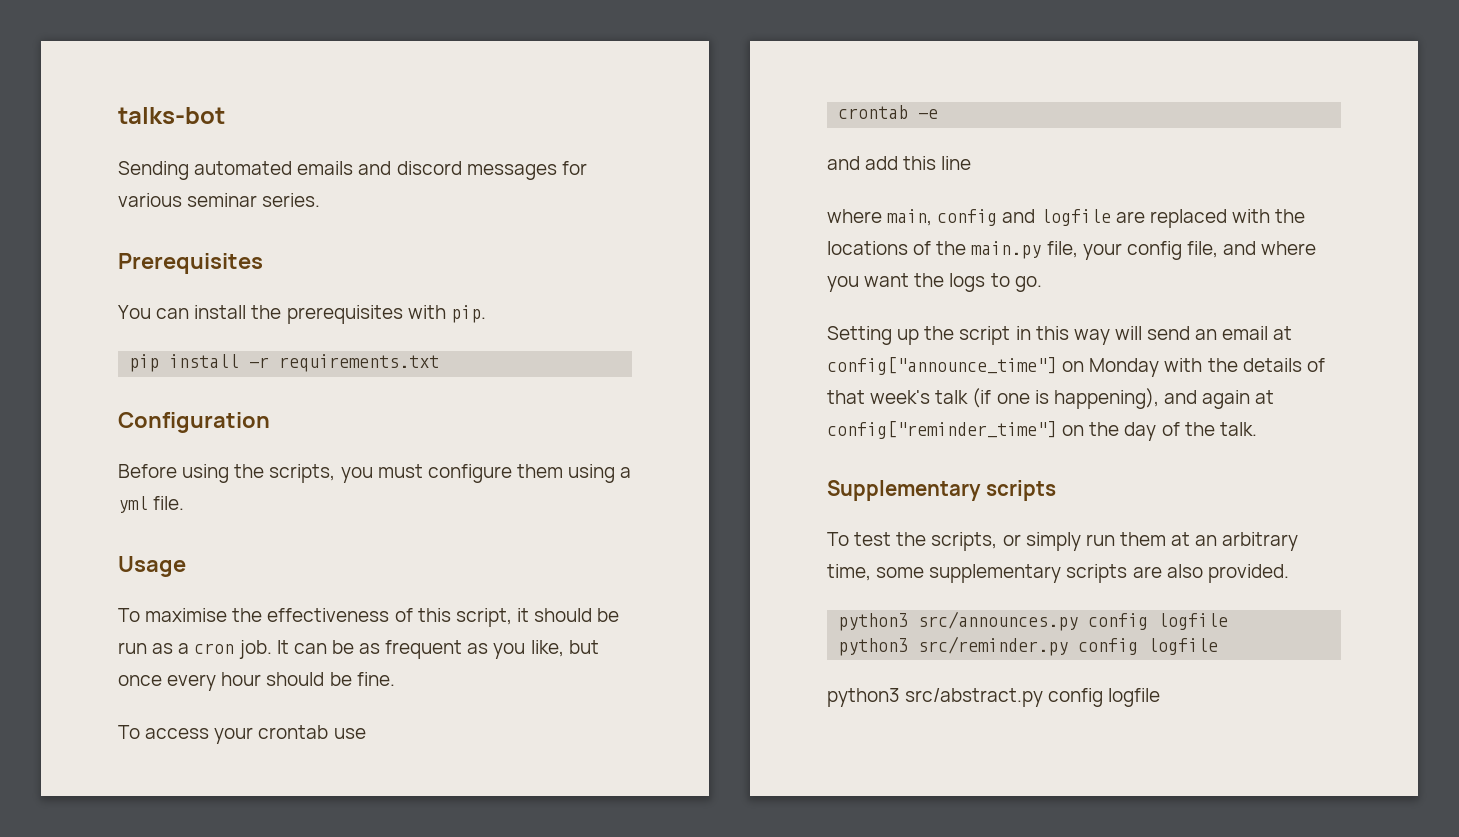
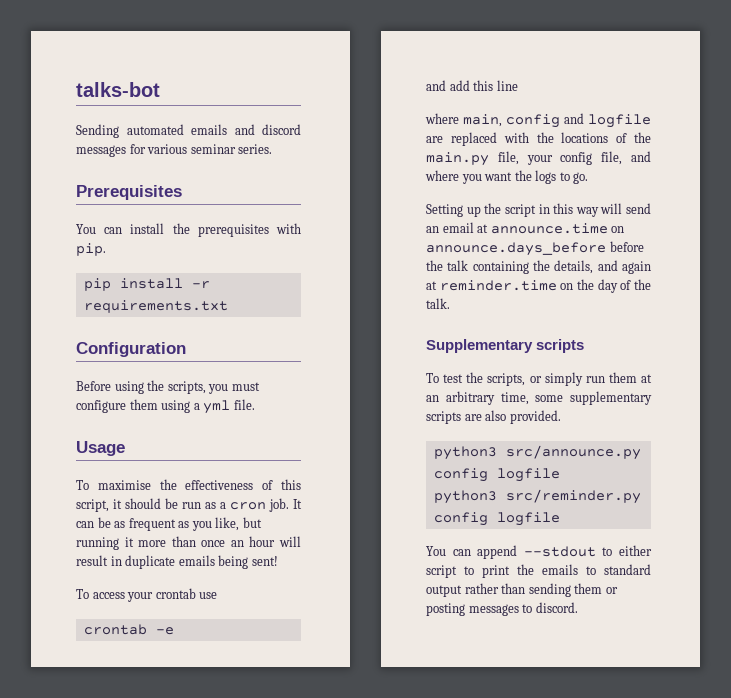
[118,672,395,691] once every hour should be fine. -> [76,536,301,550] [76,555,278,569] running it more than once an hour will result in duplicate emails being sent!
[827,357,1325,377] [827,388,1159,409] config["announce_time"] on Monday with the details of that week's talk (if one is happening), -> [490,223,625,234] [426,241,644,256] [426,260,594,274] announce.time on announce.days_before before the talk containing the details,
[827,421,1057,439] config["reminder_time"] -> [439,280,557,291] reminder.time
[918,611,1079,631] src/announces.py -> [505,445,641,460] src/announce.py
[827,688,1161,707] python3 src/abstract.py config logfile -> [426,545,652,559] [426,564,651,578] [426,583,618,597] [426,602,578,616] You can append --stdout to either script to print the emails to standard output rather than sending them or posting messages to discord.

